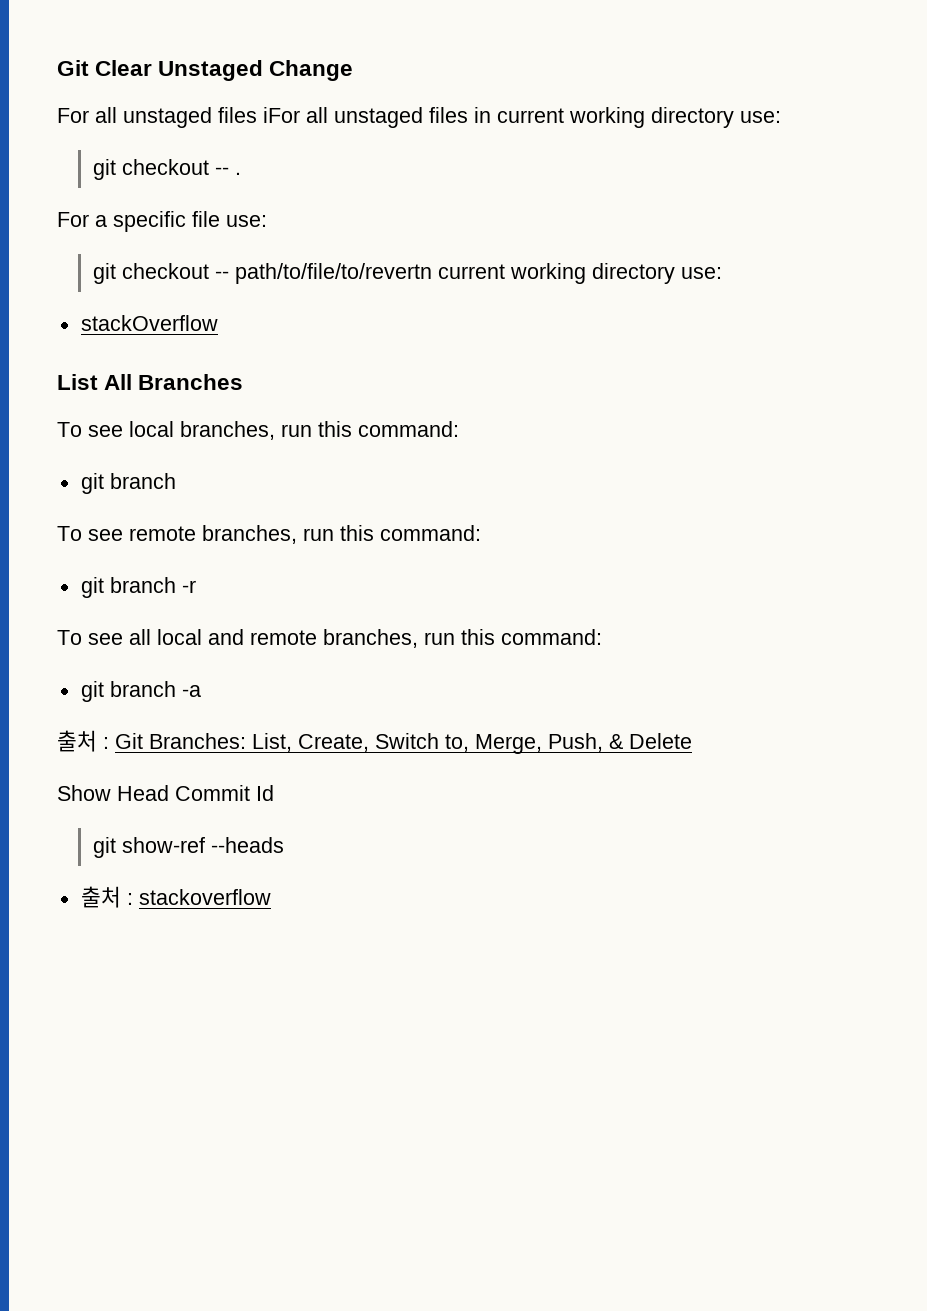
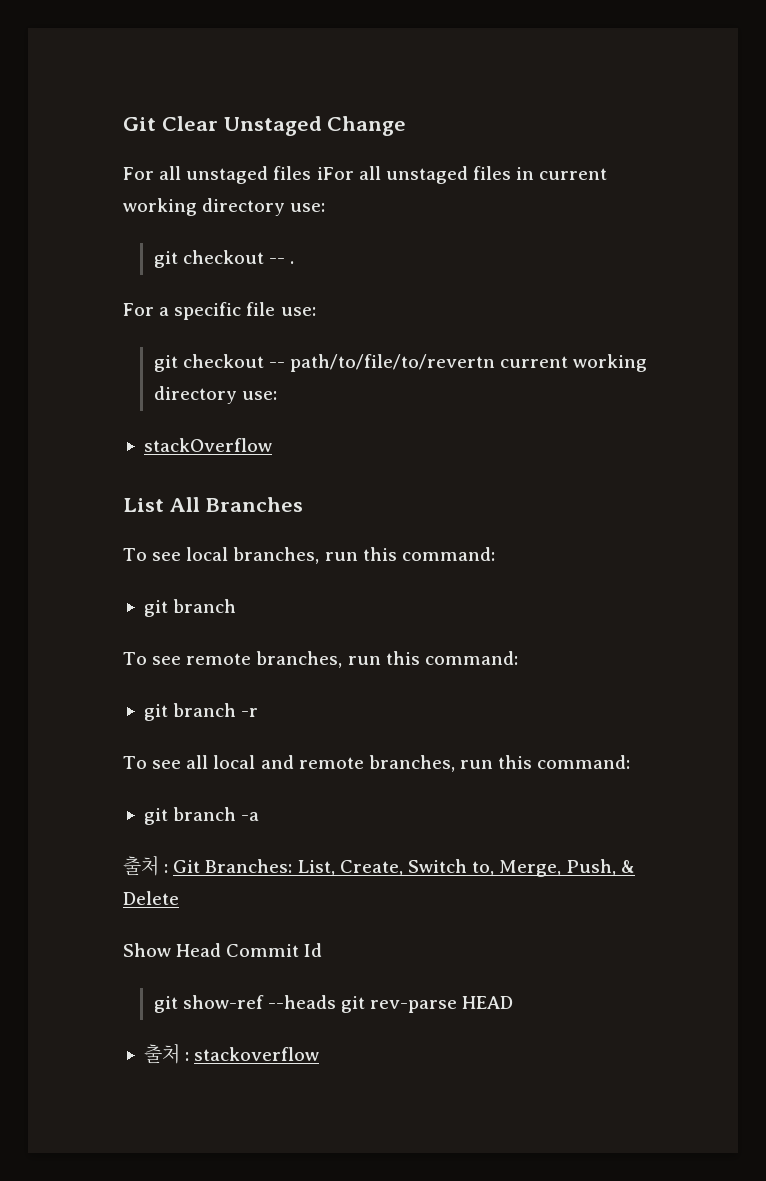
(285, 845) none -> [340,996,514,1013] git rev-parse HEAD

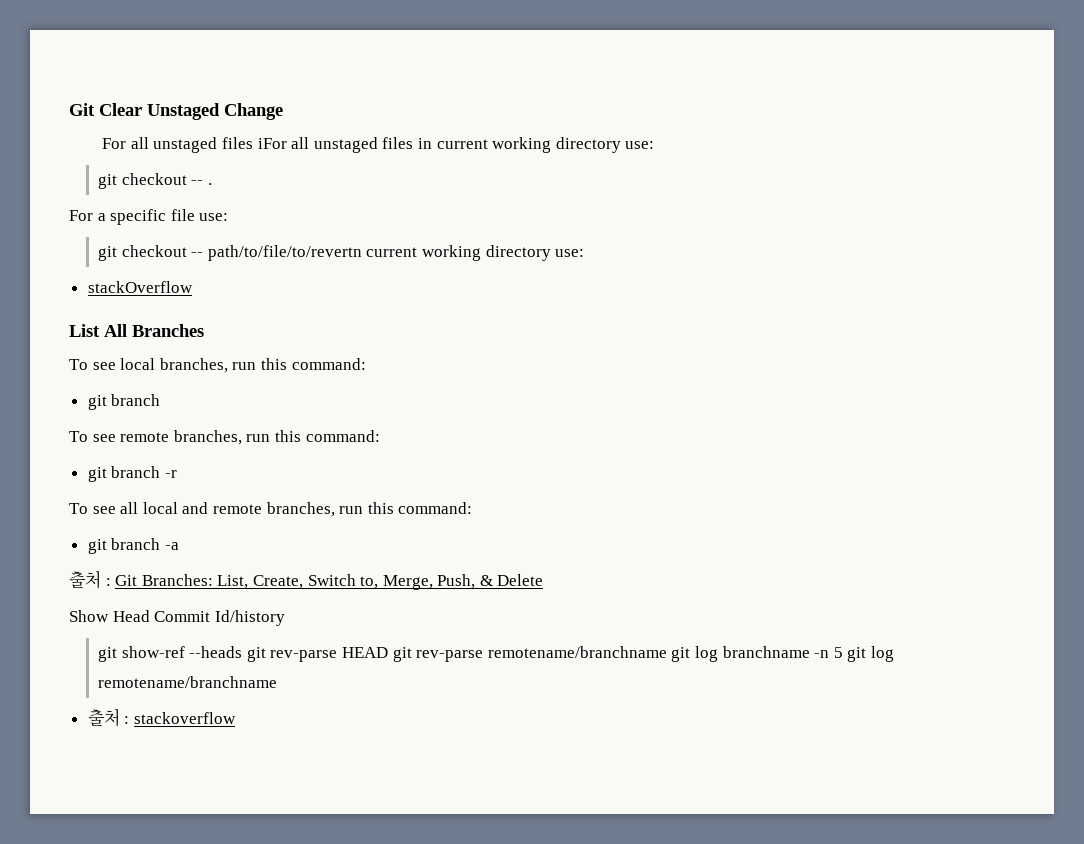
[304,943,323,957] Id -> [214,610,285,626] Id/history
(514, 1002) none -> [392,646,894,662] [98,676,278,688] git rev-parse remotename/branchname git log branchname -n 5 git log remotename/branchname

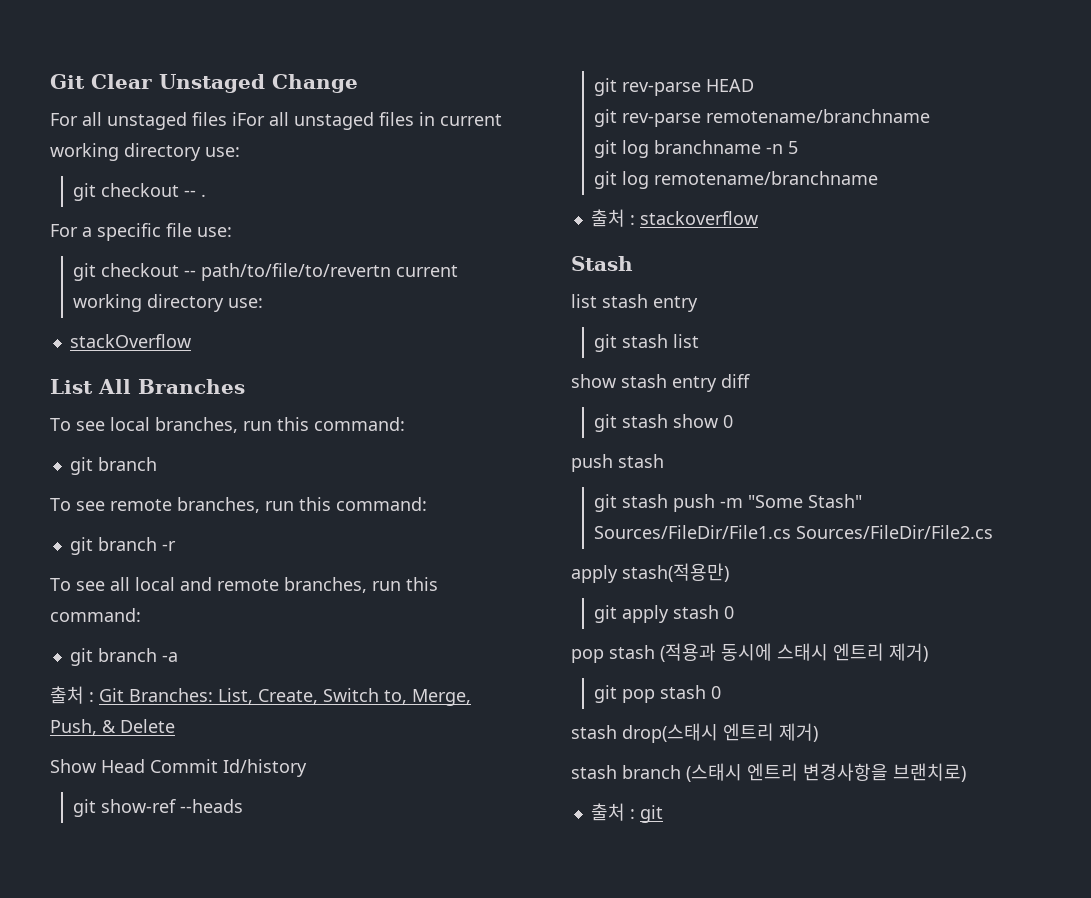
(243, 652) none -> (244, 806) //
(389, 652) none -> (755, 85) //
(667, 652) none -> (931, 116) //
(843, 652) none -> (799, 147) //
(236, 718) none -> [571,256,633,271] [571,294,698,312] [594,334,700,352] [571,374,750,392] [594,414,734,432] [571,454,664,472] [594,494,863,512] [594,525,994,539] [571,563,729,583] [594,605,735,623] [571,643,928,663] [594,685,722,703] [571,723,818,743] [571,763,966,782] [590,803,663,823] // Stash // list stash entry // git stash list // show stash entry diff // git stash show 0 // push stash // git stash push -m "Some Stash" Sources/FileDir/File1.cs Sources/FileDir/File2.cs // apply stash(적용만) // git apply stash 0 // pop stash (적용과 동시에 스태시 엔트리 제거) // git pop stash 0 // stash drop(스태시 엔트리 제거) // stash branch (스태시 엔트리 변경사항을 브랜치로) // 출처 : git

